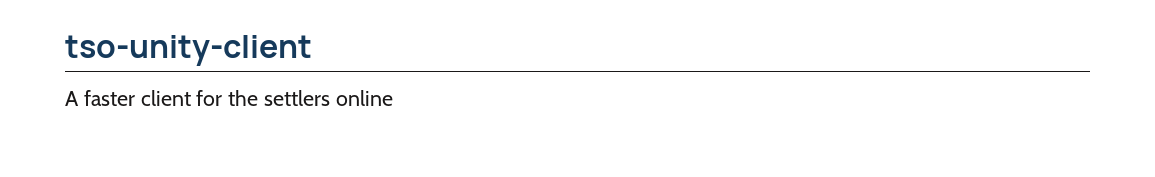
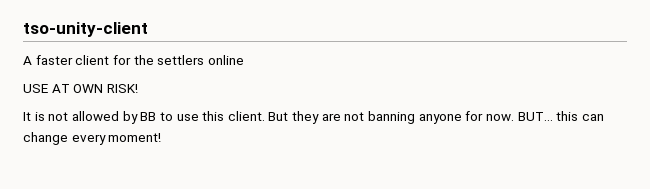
(393, 98) none -> [23,84,138,93] [23,111,604,124] [23,132,162,145] // USE AT OWN RISK! // It is not allowed by BB to use this client. But they are not banning anyone for now. BUT... this can change every moment!

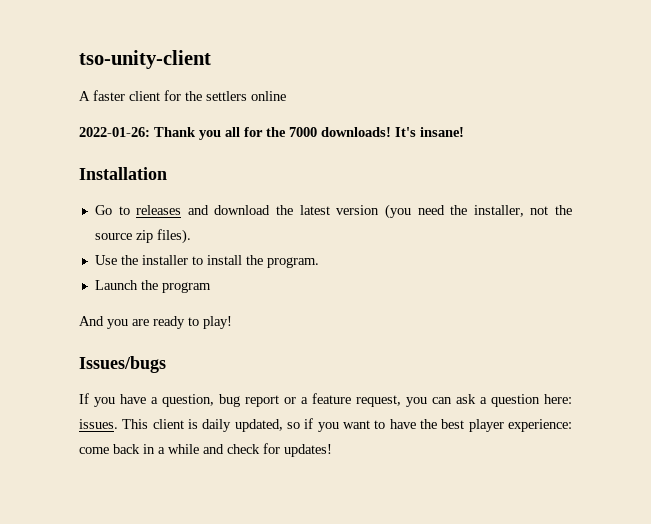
[23,84,138,93] [23,111,604,124] [23,132,162,145] USE AT OWN RISK! // It is not allowed by BB to use this client. But they are not banning anyone for now. BUT... this can change every moment! -> [79,127,464,140] [79,167,167,180] [94,204,573,219] [94,229,191,244] [94,255,319,268] [94,280,211,293] [79,316,232,329] [79,356,166,373] [79,393,572,407] [79,418,572,432] [79,443,332,457] 2022-01-26: Thank you all for the 7000 downloads! It's insane! // Installation // Go to releases and download the latest version (you need the installer, not the source zip files). // Use the installer to install the program. // Launch the program // And you are ready to play! // Issues/bugs // If you have a question, bug report or a feature request, you can ask a question here: issues. This client is daily updated, so if you want to have the best player experience: come back in a while and check for updates!

